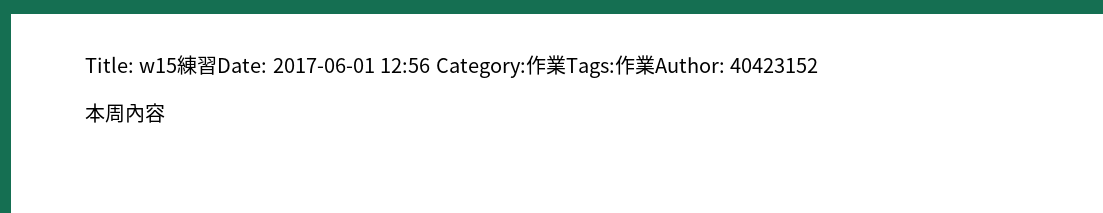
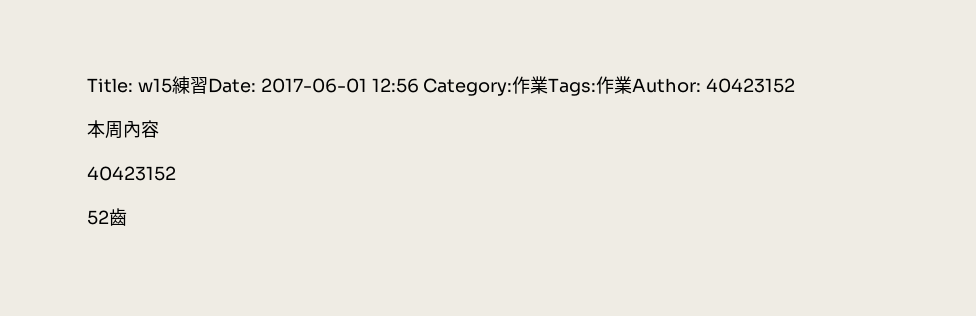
(165, 113) none -> [87,166,176,181] [87,208,127,226] // 40423152 // 52齒

